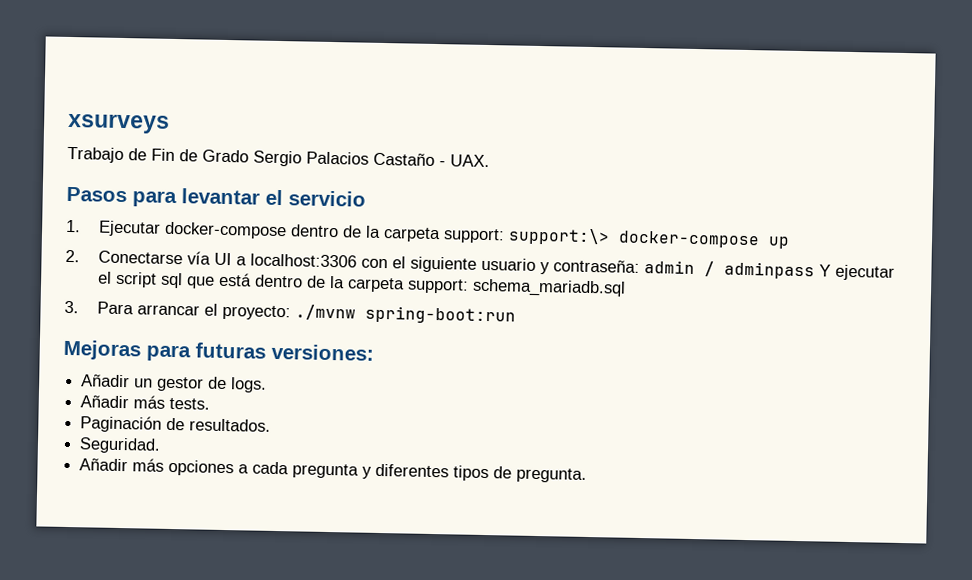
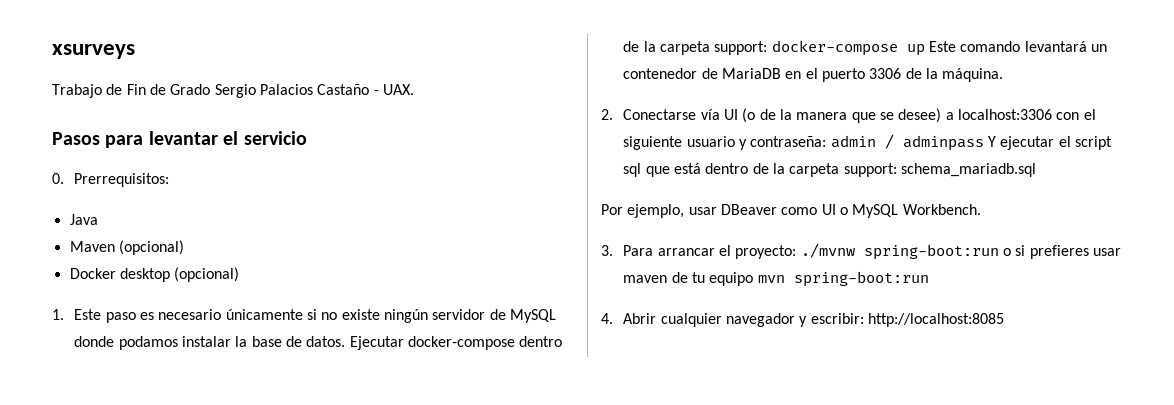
[66,219,81,233] 1. -> [52,173,170,187] [69,214,98,225] [69,240,184,255] [69,267,240,282] [52,309,556,323] [74,336,346,350] 0. Prerrequisitos: // Java // Maven (opcional) // Docker desktop (opcional) // 1. Este paso es necesario únicamente si no existe ningún servidor de MySQL donde podamos instalar la base de datos.
[507,227,610,246] support:\> -> (768, 48) none
[65,249,232,266] // 2. Conectarse vía UI -> [928,41,1107,52] [623,68,1004,82] [601,108,942,123] Este comando levantará un contenedor de MariaDB en el puerto 3306 de la máquina. // 2. Conectarse vía UI (o de la manera que se desee)
(626, 288) none -> [601,204,981,218] // Por ejemplo, usar DBeaver como UI o MySQL Workbench.
[63,339,374,362] [81,374,268,393] [80,395,211,410] [80,415,272,433] [79,437,162,454] [79,458,588,483] // Mejoras para futuras versiones: // Añadir un gestor de logs. // Añadir más tests. // Paginación de resultados. // Seguridad. // Añadir más opciones a cada pregunta y diferentes tipos de pregunta. -> [1002,245,1121,259] [623,271,929,287] [601,313,1004,327] o si prefieres usar maven de tu equipo mvn spring-boot:run // 4. Abrir cualquier navegador y escribir: http://localhost:8085

